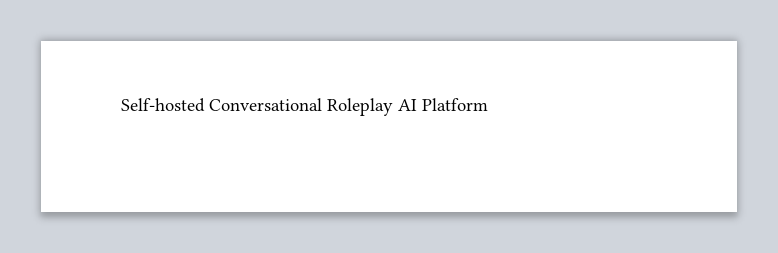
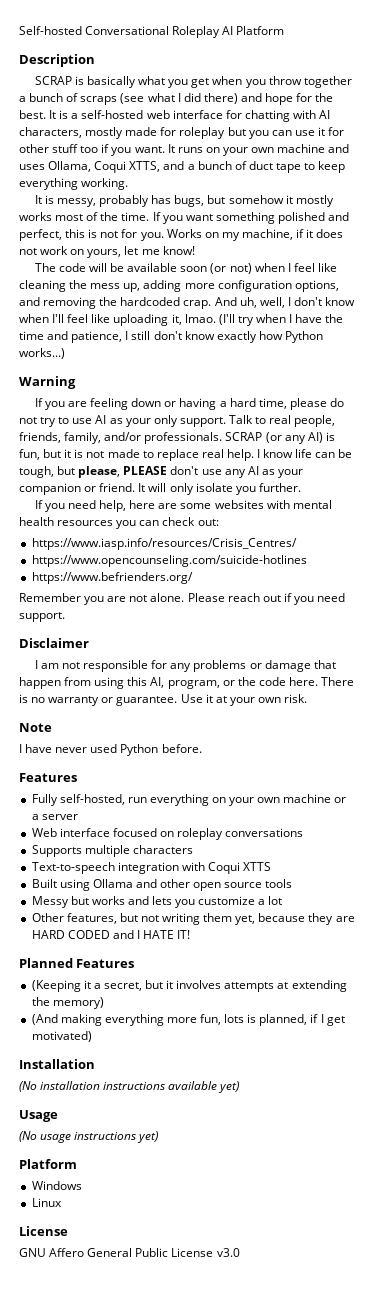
(488, 104) none -> [19,54,95,67] [34,76,352,88] [19,93,334,105] [19,110,331,122] [19,127,345,139] [19,144,350,156] [19,161,346,173] [19,178,129,190] [34,195,334,207] [19,212,350,224] [19,229,344,241] [19,246,195,258] [34,263,337,274] [19,280,339,292] [19,297,356,309] [19,314,344,326] [19,331,323,343] [19,348,65,359] [19,376,76,389] [34,398,344,410] [19,415,336,427] [19,432,335,444] [19,449,353,461] [19,466,303,478] [19,483,301,495] [34,500,332,512] [19,517,219,529] [31,538,297,550] [31,555,307,567] [31,572,193,584] [19,593,346,605] [19,612,65,622] [19,638,89,648] [34,660,336,672] [19,677,355,689] [19,694,308,706] [19,723,52,732] [19,744,202,756] [19,773,77,782] [31,794,347,806] [31,814,78,820] [31,828,304,840] [31,845,193,857] [31,862,272,874] [31,879,293,891] [31,896,283,908] [31,913,355,925] [31,930,191,939] [19,958,135,968] [31,980,347,992] [31,997,104,1009] [31,1014,345,1026] [31,1031,92,1042] [19,1059,95,1069] [19,1081,240,1093] [19,1110,58,1122] [19,1131,159,1143] [19,1159,77,1169] [31,1181,82,1190] [31,1198,62,1207] [19,1226,68,1236] [19,1248,240,1257] // Description // SCRAP is basically what you get when you throw together a bunch of scraps (see what I did there) and hope for the best. It is a self-hosted web interface for chatting with AI characters, mostly made for roleplay but you can use it for other stuff too if you want. It runs on your own machine and uses Ollama, Coqui XTTS, and a bunch of duct tape to keep everything working. // It is messy, probably has bugs, but somehow it mostly works most of the time. If you want something polished and perfect, this is not for you. Works on my machine, if it does not work on yours, let me know! // The code will be available soon (or not) when I feel like cleaning the mess up, adding more configuration options, and removing the hardcoded crap. And uh, well, I don't know when I'll feel like uploading it, lmao. (I'll try when I have the time and patience, I still don't know exactly how Python works...) // Warning // If you are feeling down or having a hard time, please do not try to use AI as your only support. Talk to real people, friends, family, and/or professionals. SCRAP (or any AI) is fun, but it is not made to replace real help. I know life can be tough, but please, PLEASE don't use any AI as your companion or friend. It will only isolate you further. // If you need help, here are some websites with mental health resources you can check out: // https://www.iasp.info/resources/Crisis_Centres/ // https://www.opencounseling.com/suicide-hotlines // https://www.befrienders.org/ // Remember you are not alone. Please reach out if you need support. // Disclaimer // I am not responsible for any problems or damage that happen from using this AI, program, or the code here. There is no warranty or guarantee. Use it at your own risk. // Note // I have never used Python before. // Features // Fully self-hosted, run everything on your own machine or a server // Web interface focused on roleplay conversations // Supports multiple characters // Text-to-speech integration with Coqui XTTS // Built using Ollama and other open source tools // Messy but works and lets you customize a lot // Other features, but not writing them yet, because they are HARD CODED and I HATE IT! // Planned Features // (Keeping it a secret, but it involves attempts at extending the memory) // (And making everything more fun, lots is planned, if I get motivated) // Installation // (No installation instructions available yet) // Usage // (No usage instructions yet) // Platform // Windows // Linux // License // GNU Affero General Public License v3.0

